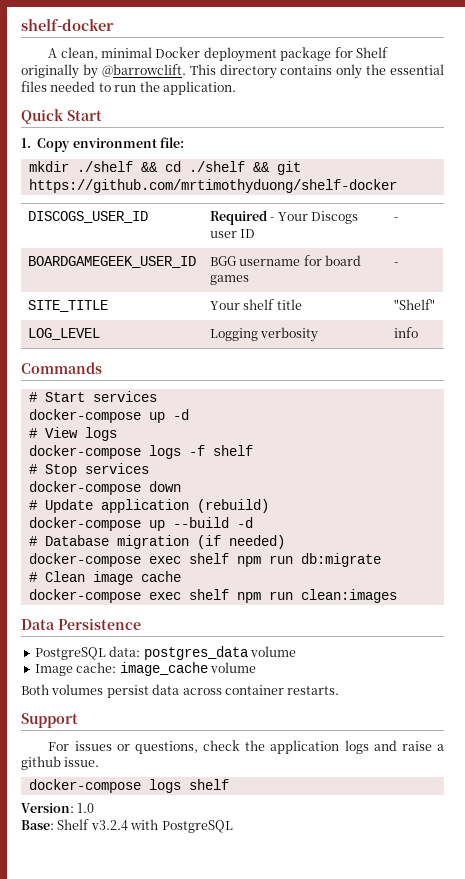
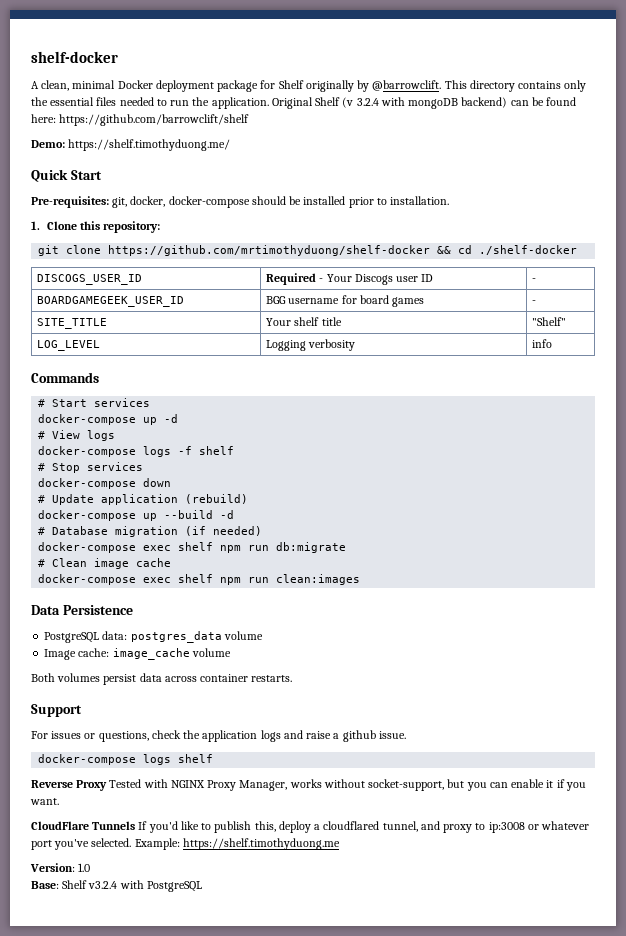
[21,109,102,124] [21,137,184,152] [28,161,301,175] [28,179,397,193] // Quick Start // 1. Copy environment file: // mkdir ./shelf && cd ./shelf && git https://github.com/mrtimothyduong/shelf-docker -> [271,97,577,109] [31,114,250,126] [31,139,231,151] [31,169,102,182] [31,196,450,208] [31,221,161,233] [38,245,578,256] Original Shelf (v 3.2.4 with mongoDB backend) can be found here: https://github.com/barrowclift/shelf // Demo: https://shelf.timothyduong.me/ // Quick Start // Pre-requisites: git, docker, docker-compose should be installed prior to installation. // 1. Clone this repository: // git clone https://github.com/mrtimothyduong/shelf-docker && cd ./shelf-docker
(229, 784) none -> [31,779,586,791] [30,798,59,805] [31,821,590,833] [31,838,340,850] // Reverse Proxy Tested with NGINX Proxy Manager, works without socket-support, but you can enable it if you want. // CloudFlare Tunnels If you'd like to publish this, deploy a cloudflared tunnel, and proxy to ip:3008 or whatever port you've selected. Example: https://shelf.timothyduong.me

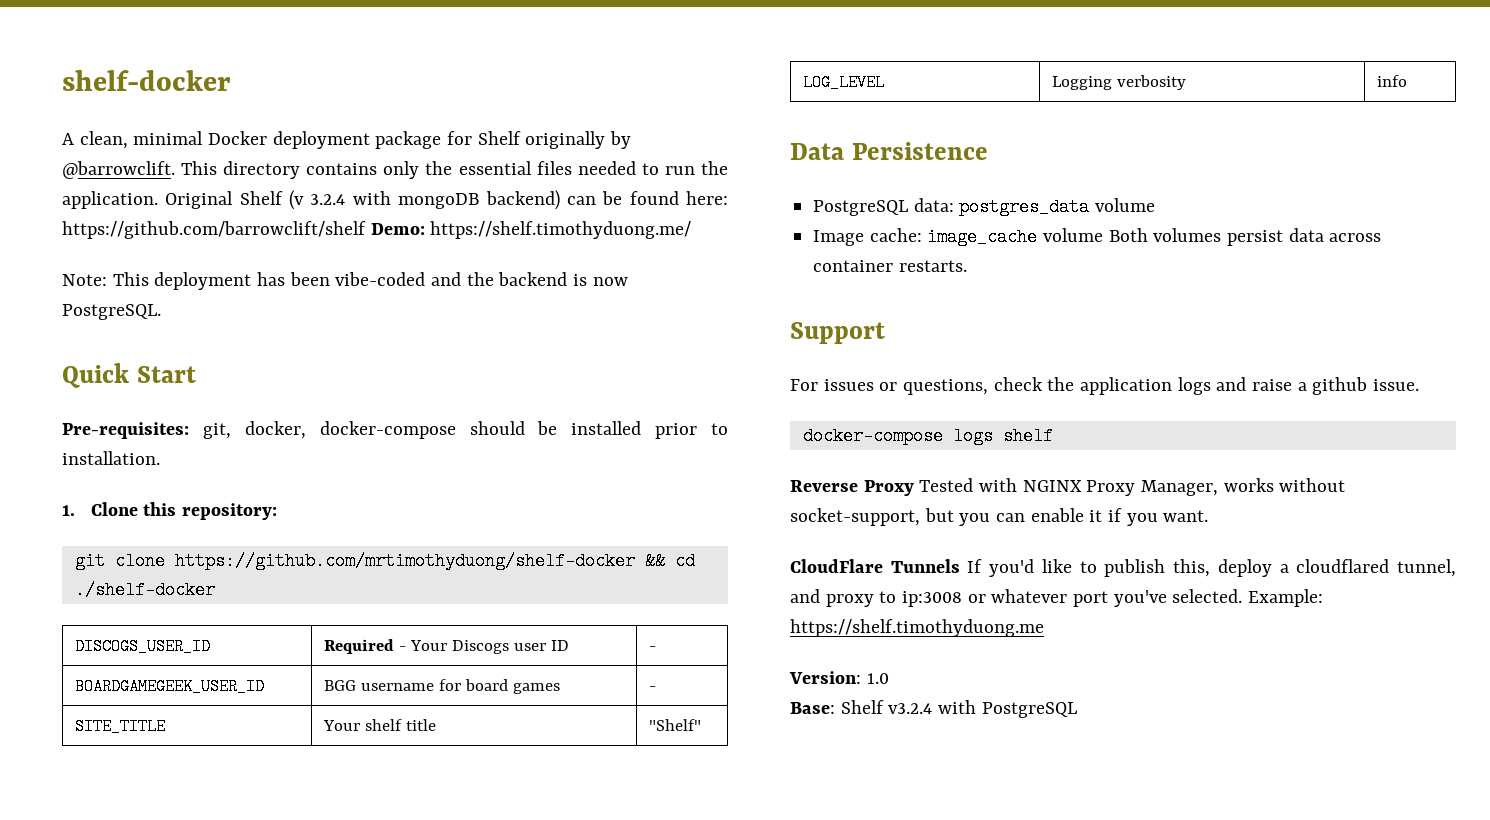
(250, 120) // -> (366, 230) none
(231, 145) none -> [62,272,628,290] [62,304,161,320] // Note: This deployment has been vibe-coded and the backend is now PostgreSQL.
[31,372,99,383] [38,398,151,407] [38,414,179,425] [38,430,116,441] [38,446,235,457] [38,462,144,473] [38,478,172,489] [38,494,249,505] [38,510,235,521] [38,526,263,537] [38,542,347,553] [38,558,172,569] [38,574,361,585] // Commands // # Start services // docker-compose up -d // # View logs // docker-compose logs -f shelf // # Stop services // docker-compose down // # Update application (rebuild) // docker-compose up --build -d // # Database migration (if needed) // docker-compose exec shelf npm run db:migrate // # Clean image cache // docker-compose exec shelf npm run clean:images -> (1407, 81) none
(231, 652) // -> (1104, 235) none

